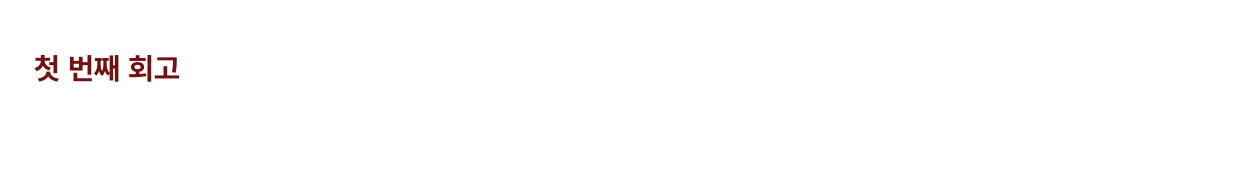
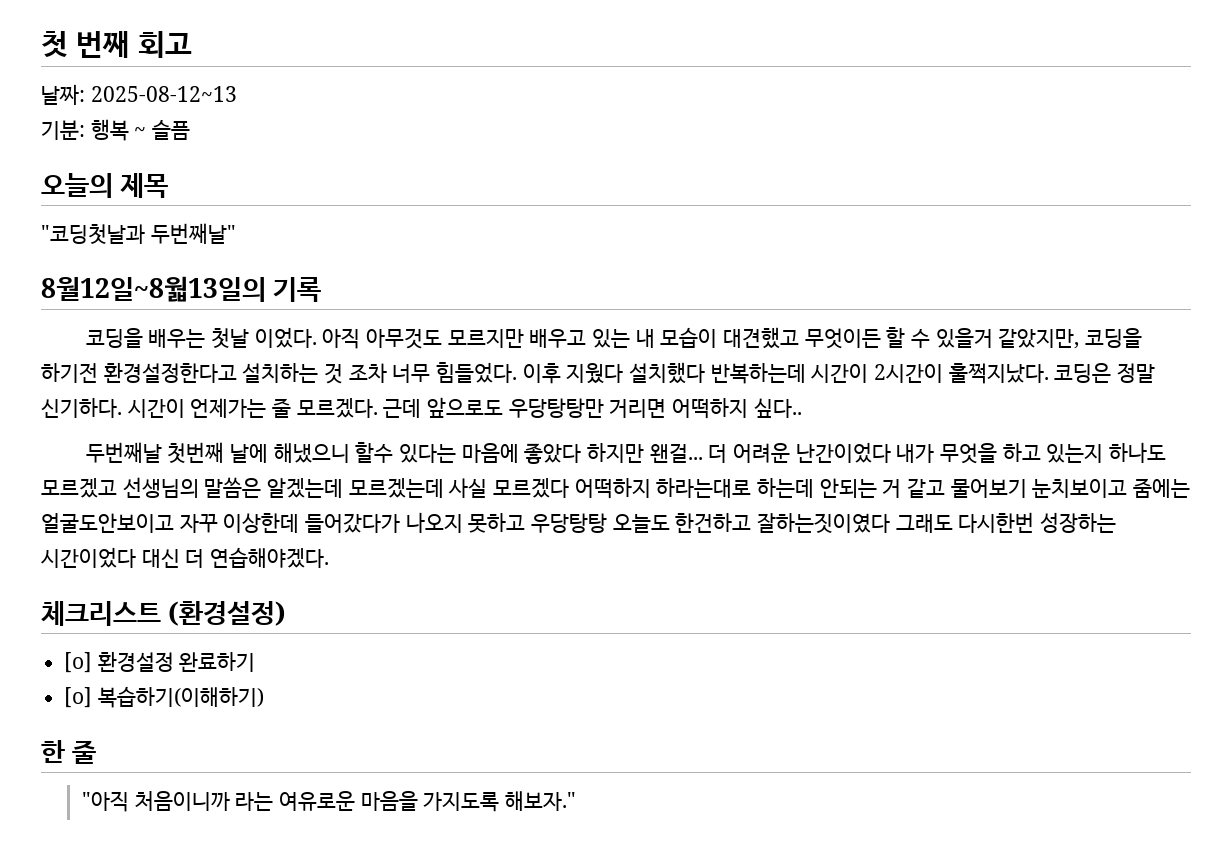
(181, 68) none -> [41,84,237,105] [41,119,191,141] [41,173,169,198] [41,223,236,244] [41,276,322,302] [85,327,1142,349] [41,362,1156,384] [41,397,802,419] [85,442,1166,464] [41,477,1191,499] [41,512,1117,533] [41,547,330,568] [41,601,287,626] [64,651,256,673] [64,686,264,708] [41,740,97,764] [81,791,576,812] // 날짜: 2025-08-12~13 // 기분: 행복 ~ 슬픔 // 오늘의 제목 // "코딩첫날과 두번째날" // 8월12일~8웗13일의 기록 // 코딩을 배우는 첫날 이었다. 아직 아무것도 모르지만 배우고 있는 내 모습이 대견했고 무엇이든 할 수 있을거 같았지만, 코딩을 하기전 환경설정한다고 설치하는 것 조차 너무 힘들었다. 이후 지웠다 설치했다 반복하는데 시간이 2시간이 훌쩍지났다. 코딩은 정말 신기하다. 시간이 언제가는 줄 모르겠다. 근데 앞으로도 우당탕탕만 거리면 어떡하지 싶다.. // 두번째날 첫번째 날에 해냈으니 할수 있다는 마음에 좋았다 하지만 왠걸... 더 어려운 난간이었다 내가 무엇을 하고 있는지 하나도 모르겠고 선생님의 말씀은 알겠는데 모르겠는데 사실 모르겠다 어떡하지 하라는대로 하는데 안되는 거 같고 물어보기 눈치보이고 줌에는 얼굴도안보이고 자꾸 이상한데 들어갔다가 나오지 못하고 우당탕탕 오늘도 한건하고 잘하는짓이였다 그래도 다시한번 성장하는 시간이었다 대신 더 연습해야겠다. // 체크리스트 (환경설정) // [o] 환경설정 완료하기 // [o] 복습하기(이해하기) // 한 줄 // "아직 처음이니까 라는 여유로운 마음을 가지도록 해보자."

